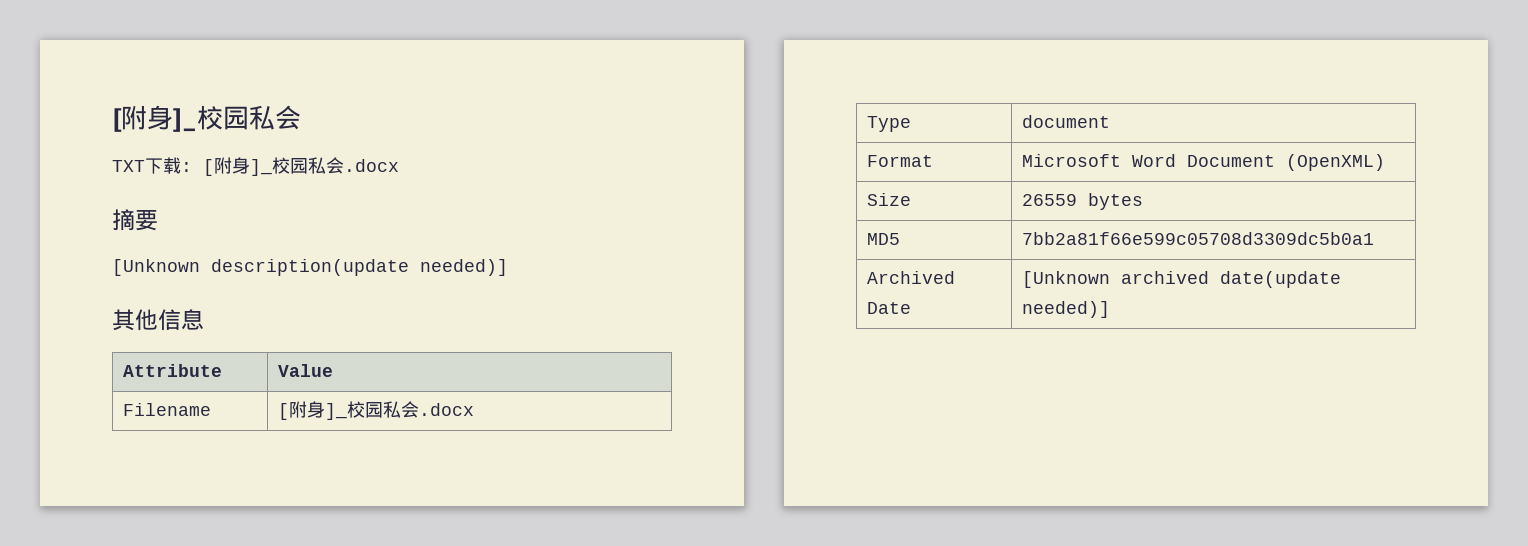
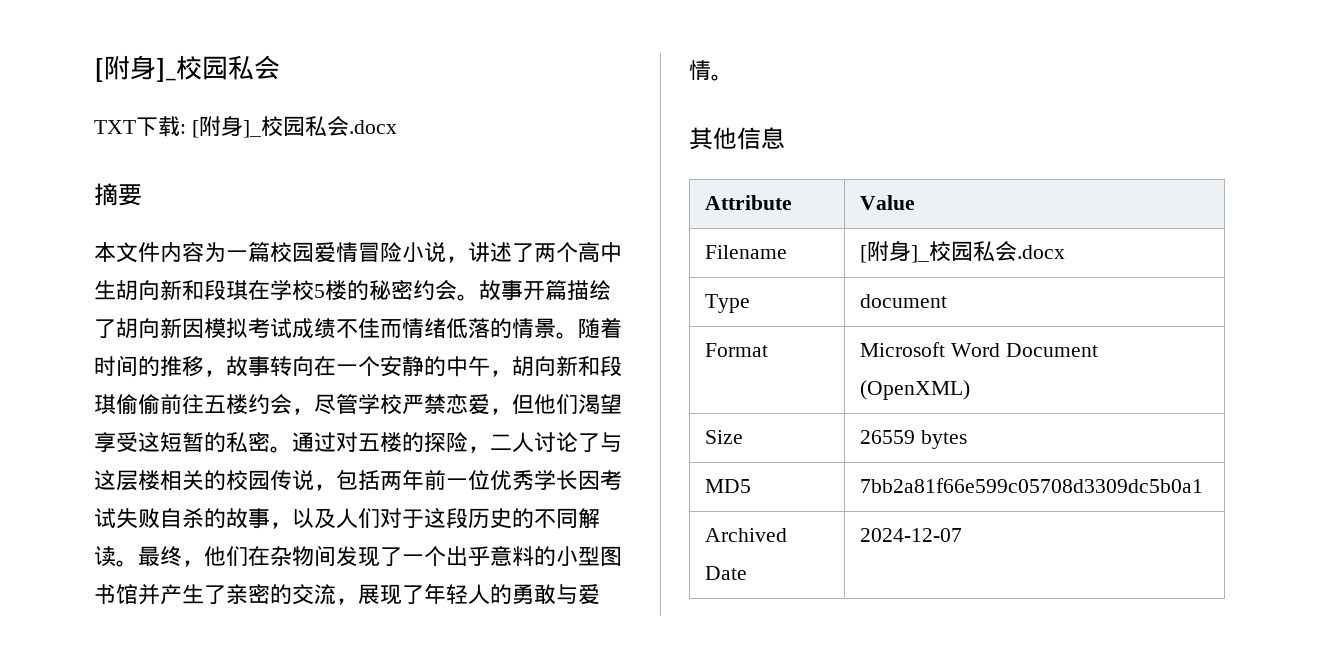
[112,259,508,276] [Unknown description(update needed)] -> [94,242,622,263] [94,280,611,301] [94,318,622,339] [94,355,622,377] [94,393,622,415] [94,432,622,453] [94,469,622,491] [94,508,600,529] [94,545,622,567] [94,583,600,605] [689,60,733,81] 本文件内容为一篇校园爱情冒险小说，讲述了两个高中生胡向新和段琪在学校5楼的秘密约会。故事开篇描绘了胡向新因模拟考试成绩不佳而情绪低落的情景。随着时间的推移，故事转向在一个安静的中午，胡向新和段琪偷偷前往五楼约会，尽管学校严禁恋爱，但他们渴望享受这短暂的私密。通过对五楼的探险，二人讨论了与这层楼相关的校园传说，包括两年前一位优秀学长因考试失败自杀的故事，以及人们对于这段历史的不同解读。最终，他们在杂物间发现了一个出乎意料的小型图书馆并产生了亲密的交流，展现了年轻人的勇敢与爱情。
[1021,271,1341,288] [1021,301,1110,318] [Unknown archived date(update needed)] -> [859,528,962,542] 2024-12-07

